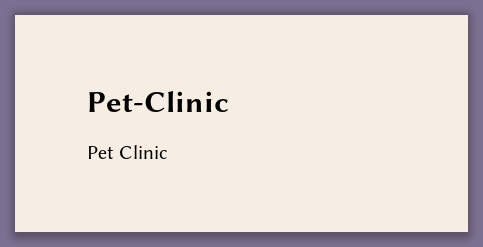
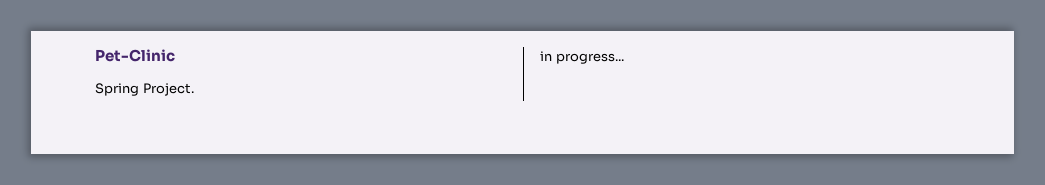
[87,145,169,159] Pet Clinic -> [95,83,194,96] [540,51,624,64] Spring Project. // in progress...

